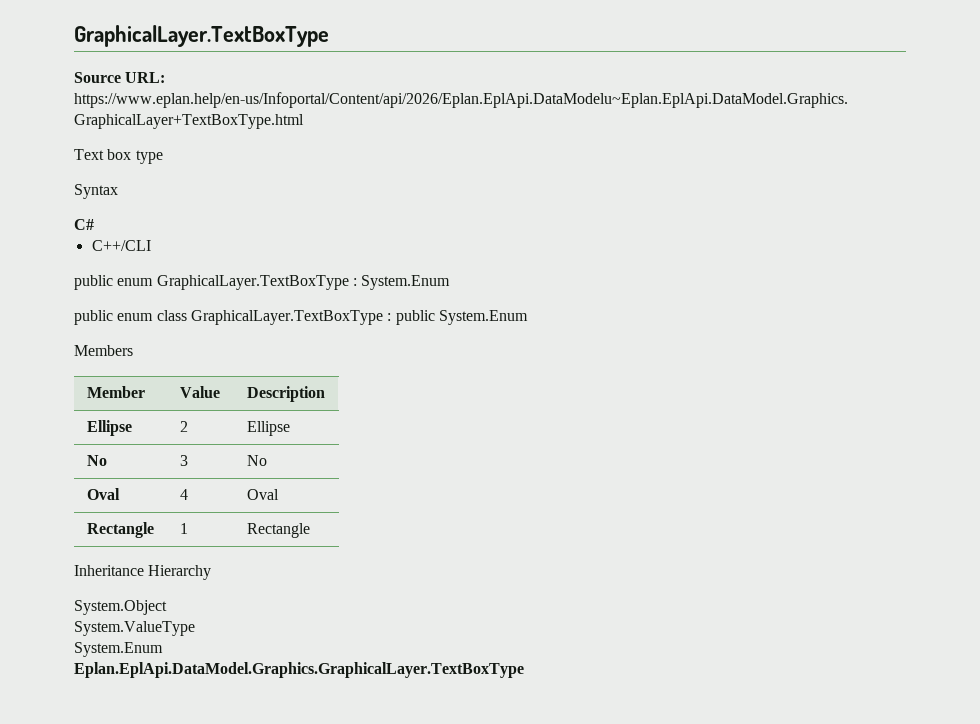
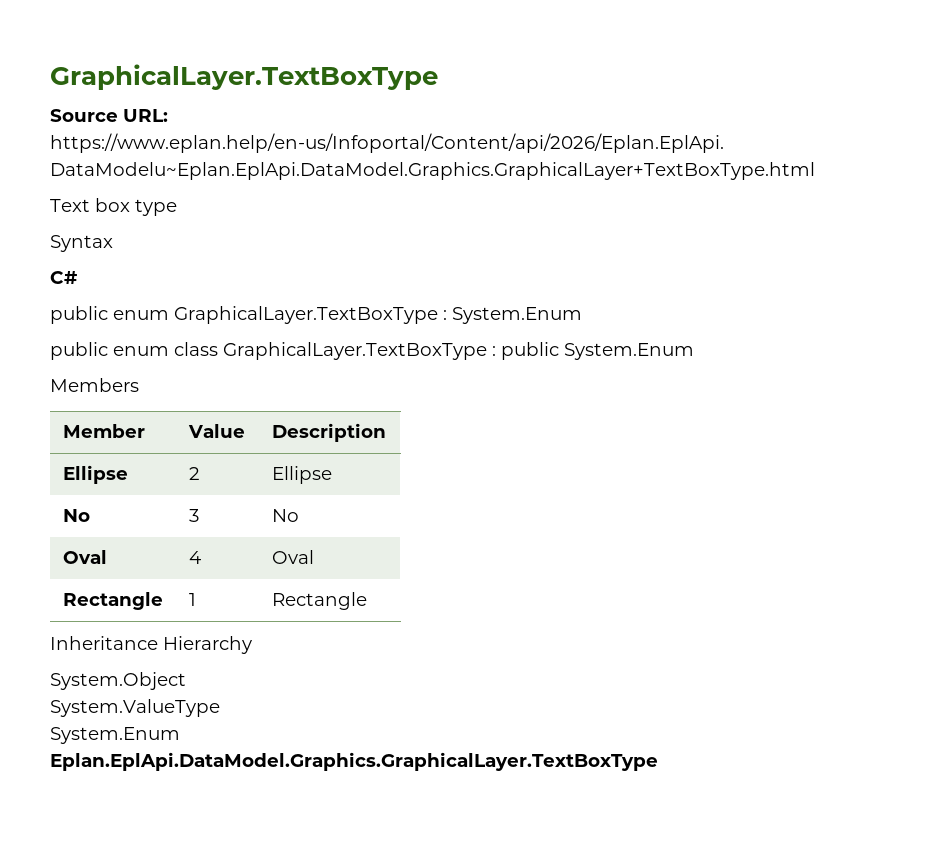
[91,240,151,251] // C++/CLI -> (77, 277) none

